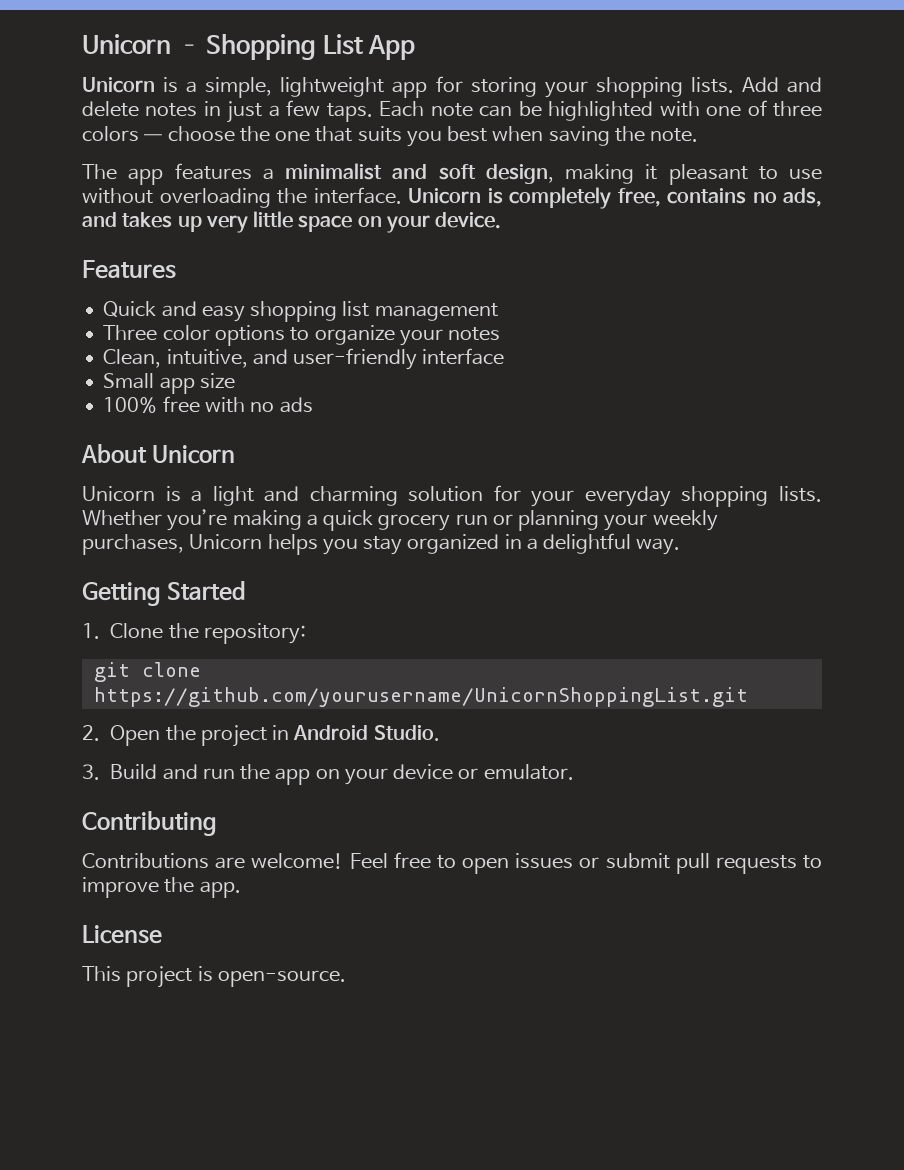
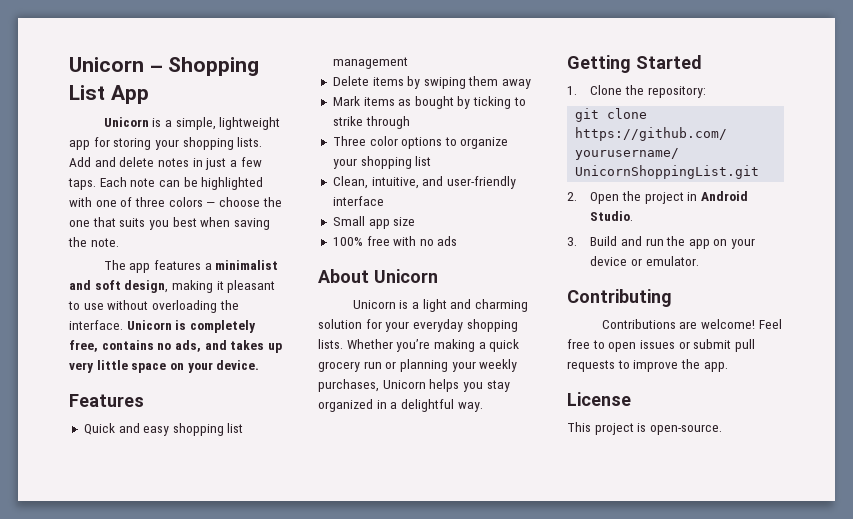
(498, 312) none -> [332,76,532,89] [332,96,526,109] [332,116,410,129] // Delete items by swiping them away // Mark items as bought by ticking to strike through
[448,327,501,341] notes -> [360,156,432,169] shopping list

